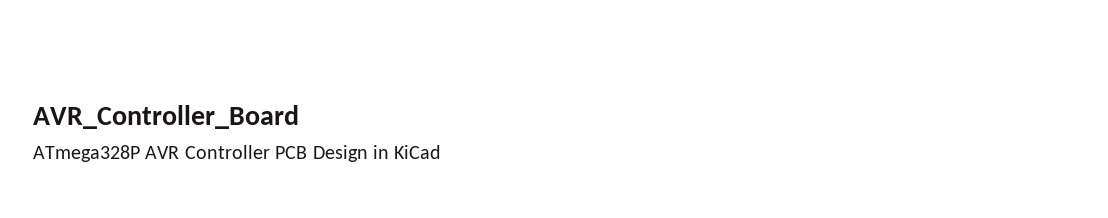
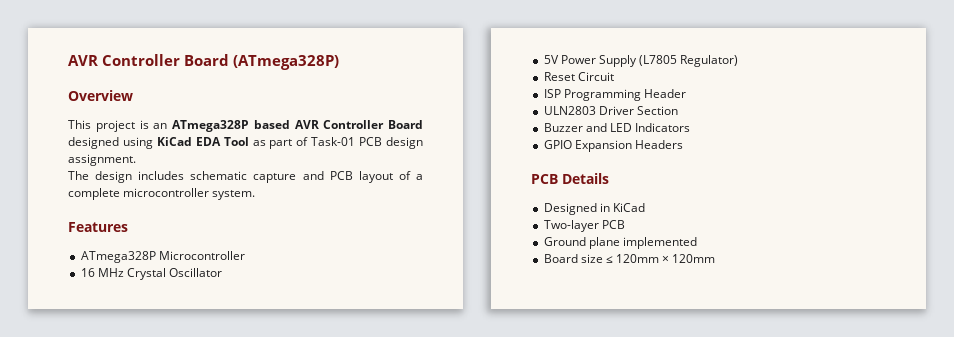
[33,105,299,129] [33,145,442,162] AVR_Controller_Board // ATmega328P AVR Controller PCB Design in KiCad -> [68,54,339,70] [68,90,133,101] [68,120,423,132] [68,137,423,149] [68,154,136,166] [68,171,423,183] [68,188,256,200] [68,222,128,232] [80,251,245,263] [80,268,222,280] [543,55,739,67] [543,72,614,81] [543,89,686,101] [543,106,678,115] [543,123,690,132] [543,140,683,152] [531,173,609,184] [543,203,645,215] [543,220,625,232] [543,237,697,249] [543,254,716,263] AVR Controller Board (ATmega328P) // Overview // This project is an ATmega328P based AVR Controller Board designed using KiCad EDA Tool as part of Task-01 PCB design assignment. // The design includes schematic capture and PCB layout of a complete microcontroller system. // Features // ATmega328P Microcontroller // 16 MHz Crystal Oscillator // 5V Power Supply (L7805 Regulator) // Reset Circuit // ISP Programming Header // ULN2803 Driver Section // Buzzer and LED Indicators // GPIO Expansion Headers // PCB Details // Designed in KiCad // Two-layer PCB // Ground plane implemented // Board size ≤ 120mm × 120mm

